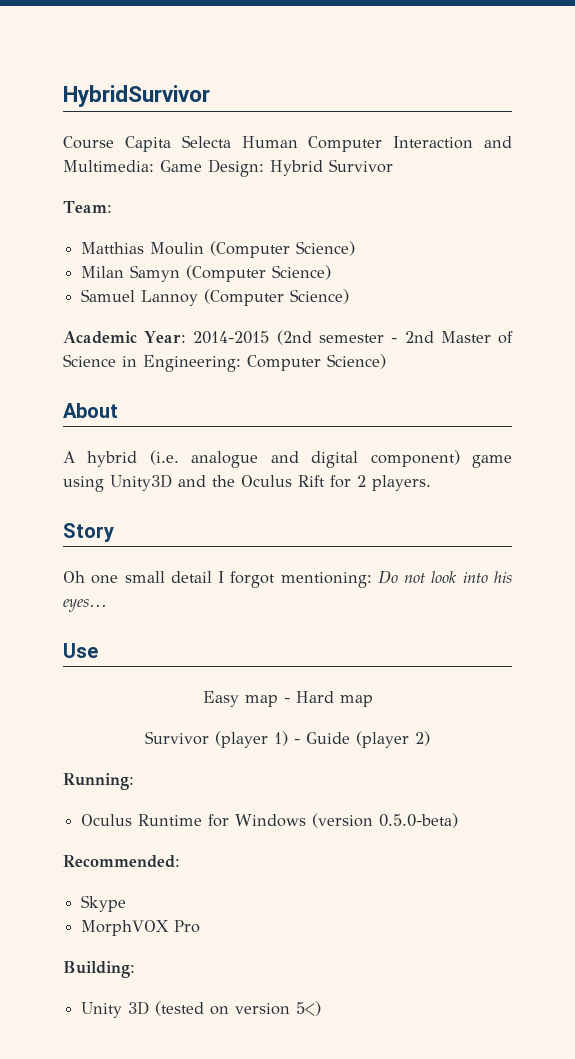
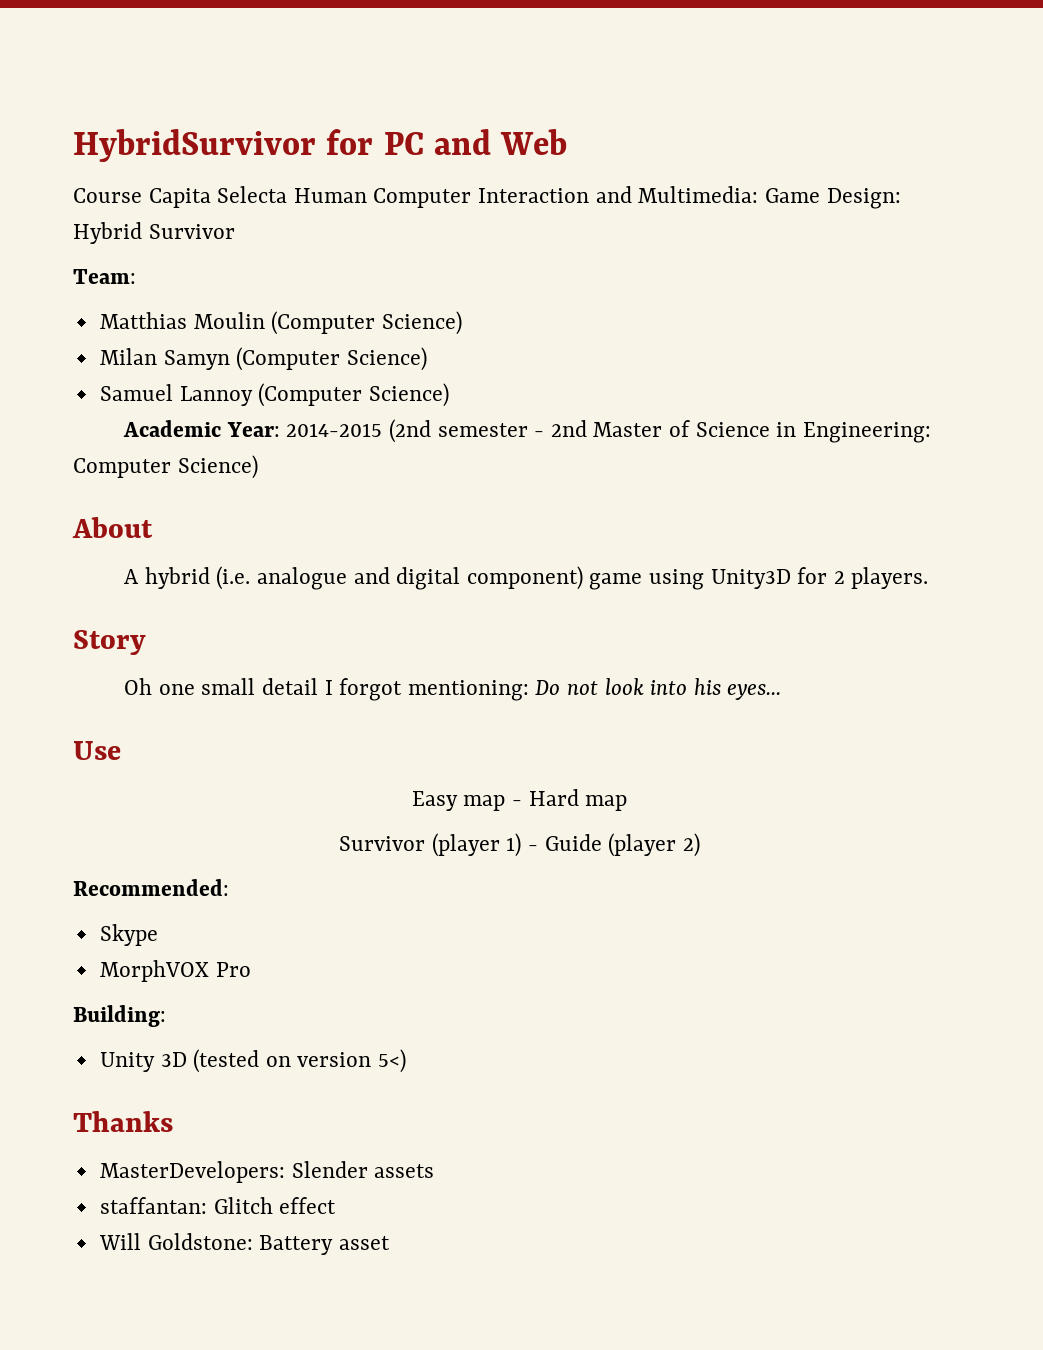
(210, 96) none -> [326,129,568,155] for PC and Web
[178,475,325,487] and the Oculus Rift -> (791, 579) none
[63,773,134,790] [81,813,459,828] // Running: // Oculus Runtime for Windows (version 0.5.0-beta) -> (700, 845) none
(322, 1008) none -> [73,1111,173,1132] [99,1161,435,1183] [99,1197,337,1214] [98,1233,390,1255] // Thanks // MasterDevelopers: Slender assets // staffantan: Glitch effect // Will Goldstone: Battery asset

